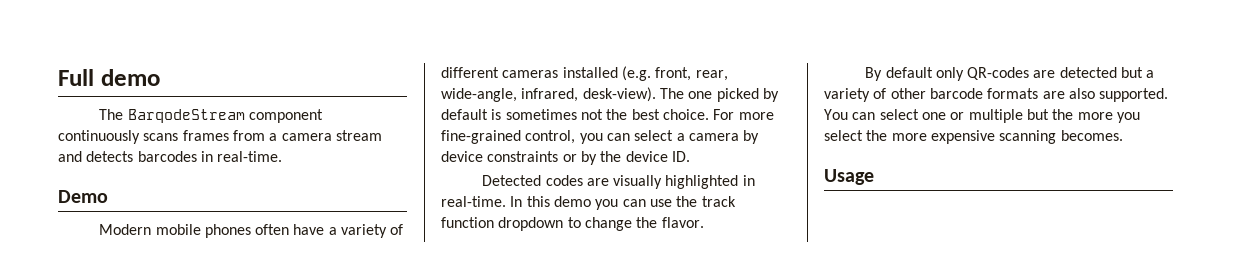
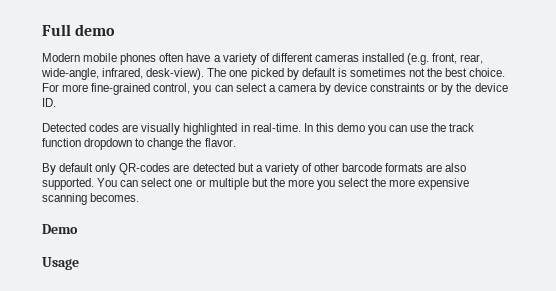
[99,109,323,123] [58,130,382,144] [58,151,283,162] [58,190,108,203] // The BarqodeStream component continuously scans frames from a camera stream and detects barcodes in real-time. // Demo -> (116, 30) none
(1123, 135) none -> [42,224,78,234] // Demo

